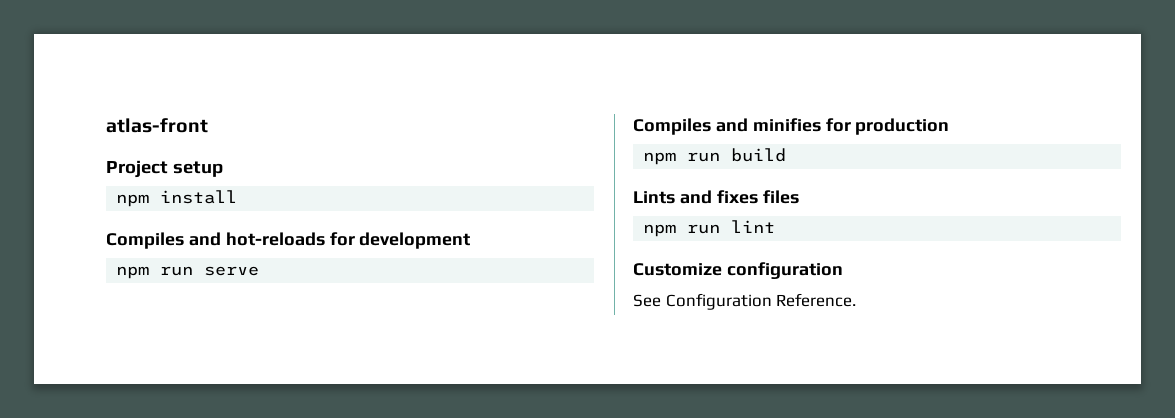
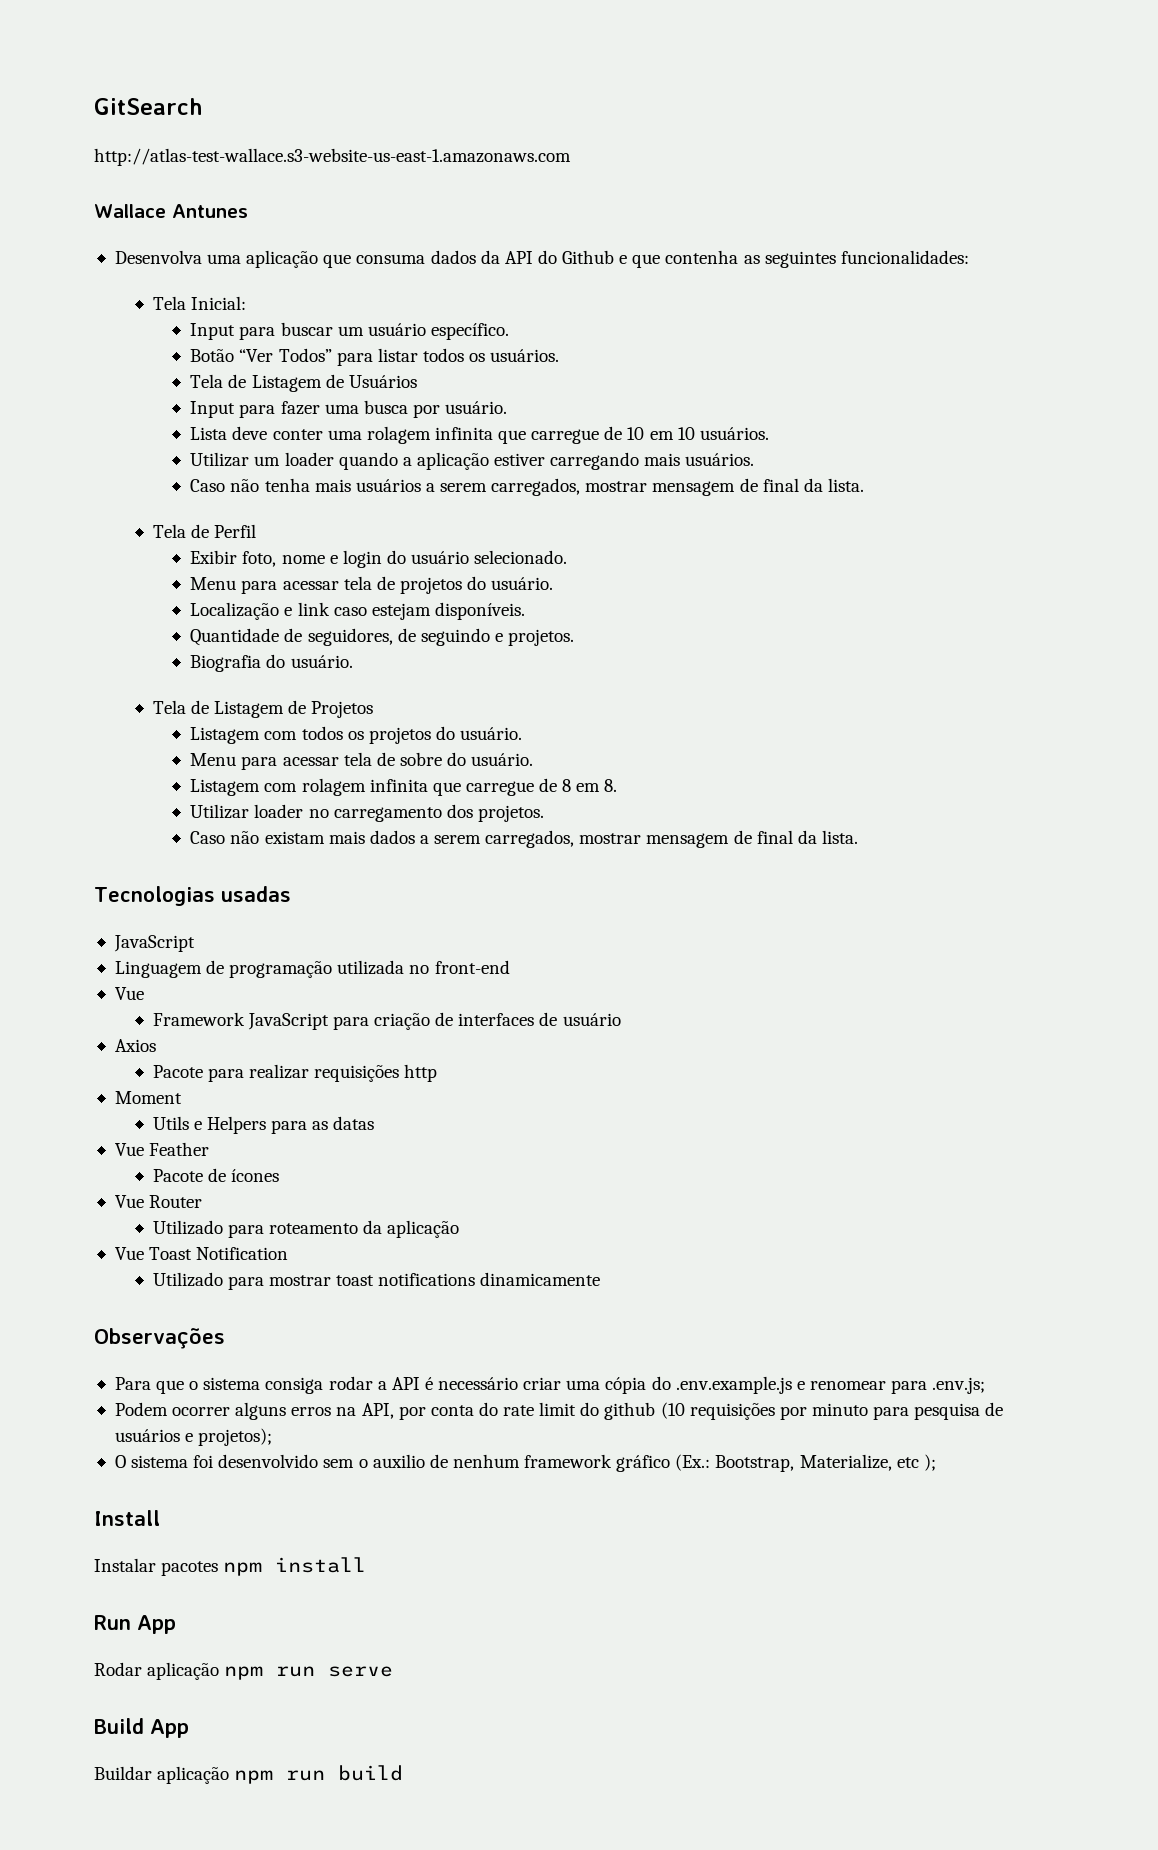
[106,118,208,133] [106,160,223,178] [116,190,238,207] [106,232,471,249] [116,266,260,279] [633,118,950,135] [643,148,787,165] [633,190,799,204] [643,220,776,237] [633,262,843,279] [633,293,857,310] atlas-front // Project setup // npm install // Compiles and hot-reloads for development // npm run serve // Compiles and minifies for production // npm run build // Lints and fixes files // npm run lint // Customize configuration // See Configuration Reference. -> [94,98,203,115] [94,148,571,166] [94,204,248,218] [114,250,969,268] [152,296,246,310] [190,322,509,340] [190,348,560,366] [190,374,417,392] [190,400,508,418] [190,426,769,444] [190,452,755,470] [190,478,865,496] [152,524,256,538] [190,550,568,568] [190,576,554,594] [190,602,525,620] [190,628,575,646] [190,654,353,672] [152,700,374,718] [190,726,523,744] [190,752,534,770] [190,778,618,796] [190,804,544,822] [190,830,859,848] [94,886,291,906] [113,935,195,952] [114,960,510,978] [114,987,144,1000] [152,1012,621,1030] [114,1039,156,1052] [152,1064,438,1082] [114,1091,182,1104] [152,1116,375,1134] [114,1142,210,1156] [152,1168,279,1182] [114,1195,203,1208] [152,1220,460,1238] [114,1247,289,1260] [152,1272,601,1290] [94,1328,225,1349] [114,1376,986,1394] [114,1402,1004,1420] [114,1428,273,1446] [114,1454,936,1472] [94,1510,160,1526] [94,1557,367,1576] [94,1615,176,1634] [94,1662,394,1680] [94,1718,189,1738] [94,1765,404,1784] GitSearch // http://atlas-test-wallace.s3-website-us-east-1.amazonaws.com // Wallace Antunes // Desenvolva uma aplicação que consuma dados da API do Github e que contenha as seguintes funcionalidades: // Tela Inicial: // Input para buscar um usuário específico. // Botão “Ver Todos” para listar todos os usuários. // Tela de Listagem de Usuários // Input para fazer uma busca por usuário. // Lista deve conter uma rolagem infinita que carregue de 10 em 10 usuários. // Utilizar um loader quando a aplicação estiver carregando mais usuários. // Caso não tenha mais usuários a serem carregados, mostrar mensagem de final da lista. // Tela de Perfil // Exibir foto, nome e login do usuário selecionado. // Menu para acessar tela de projetos do usuário. // Localização e link caso estejam disponíveis. // Quantidade de seguidores, de seguindo e projetos. // Biografia do usuário. // Tela de Listagem de Projetos // Listagem com todos os projetos do usuário. // Menu para acessar tela de sobre do usuário. // Listagem com rolagem infinita que carregue de 8 em 8. // Utilizar loader no carregamento dos projetos. // Caso não existam mais dados a serem carregados, mostrar mensagem de final da lista. // Tecnologias usadas // JavaScript // Linguagem de programação utilizada no front-end // Vue // Framework JavaScript para criação de interfaces de usuário // Axios // Pacote para realizar requisições http // Moment // Utils e Helpers para as datas // Vue Feather // Pacote de ícones // Vue Router // Utilizado para roteamento da aplicação // Vue Toast Notification // Utilizado para mostrar toast notifications dinamicamente // Observações // Para que o sistema consiga rodar a API é necessário criar uma cópia do .env.example.js e renomear para .env.js; // Podem ocorrer alguns erros na API, por conta do rate limit do github (10 requisições por minuto para pesquisa de usuários e projetos); // O sistema foi desenvolvido sem o auxilio de nenhum framework gráfico (Ex.: Bootstrap, Materialize, etc ); // Install // Instalar pacotes npm install // Run App // Rodar aplicação npm run serve // Build App // Buildar aplicação npm run build

